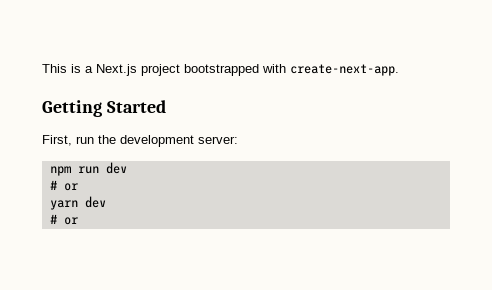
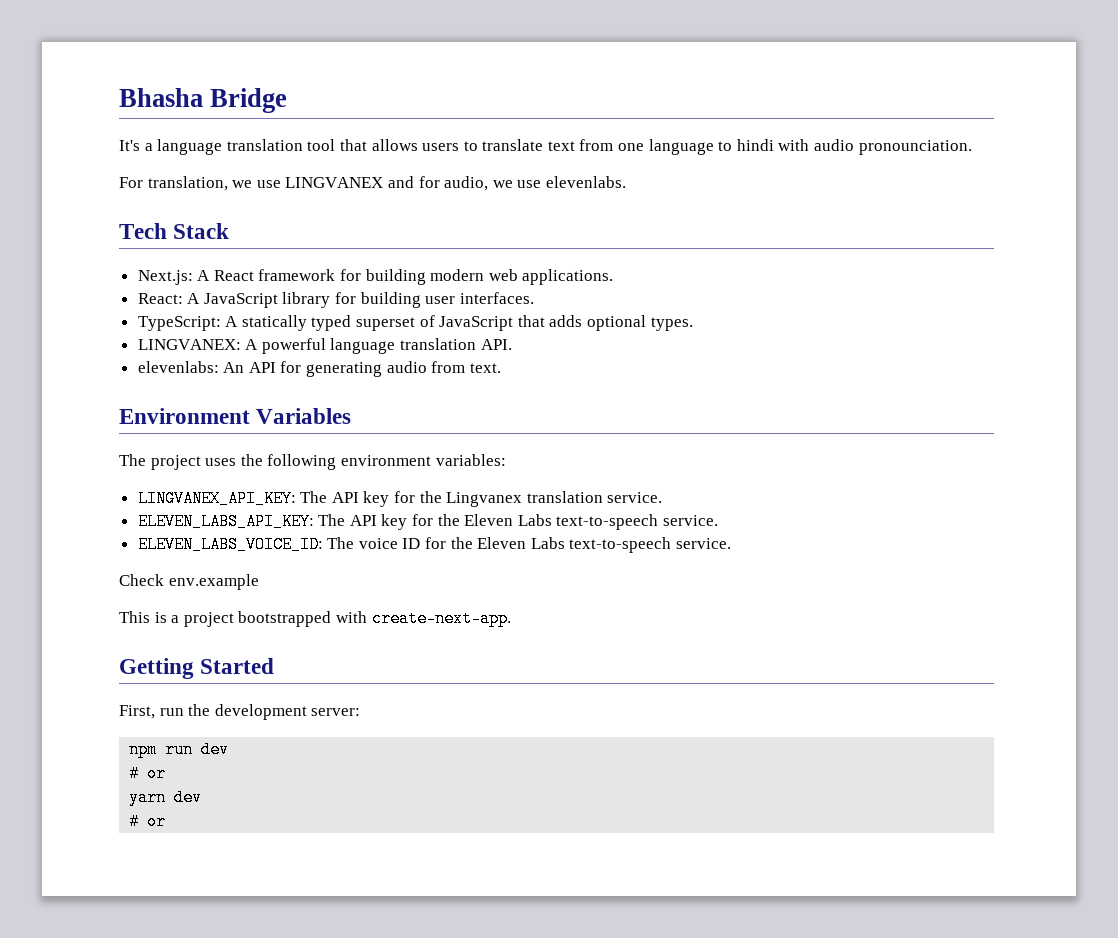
(42, 68) none -> [119,88,288,113] [119,139,972,155] [119,176,626,191] [119,223,230,239] [137,269,614,285] [137,292,534,308] [137,315,693,331] [137,338,512,354] [137,361,501,377] [119,408,352,424] [119,454,506,470] [137,490,663,507] [137,513,719,530] [137,536,732,553] [119,574,259,590] Bhasha Bridge // It's a language translation tool that allows users to translate text from one language to hindi with audio pronounciation. // For translation, we use LINGVANEX and for audio, we use elevenlabs. // Tech Stack // Next.js: A React framework for building modern web applications. // React: A JavaScript library for building user interfaces. // TypeScript: A statically typed superset of JavaScript that adds optional types. // LINGVANEX: A powerful language translation API. // elevenlabs: An API for generating audio from text. // Environment Variables // The project uses the following environment variables: // LINGVANEX_API_KEY: The API key for the Lingvanex translation service. // ELEVEN_LABS_API_KEY: The API key for the Eleven Labs text-to-speech service. // ELEVEN_LABS_VOICE_ID: The voice ID for the Eleven Labs text-to-speech service. // Check env.example //
[96,64,137,76] Next.js -> (180, 619) none

